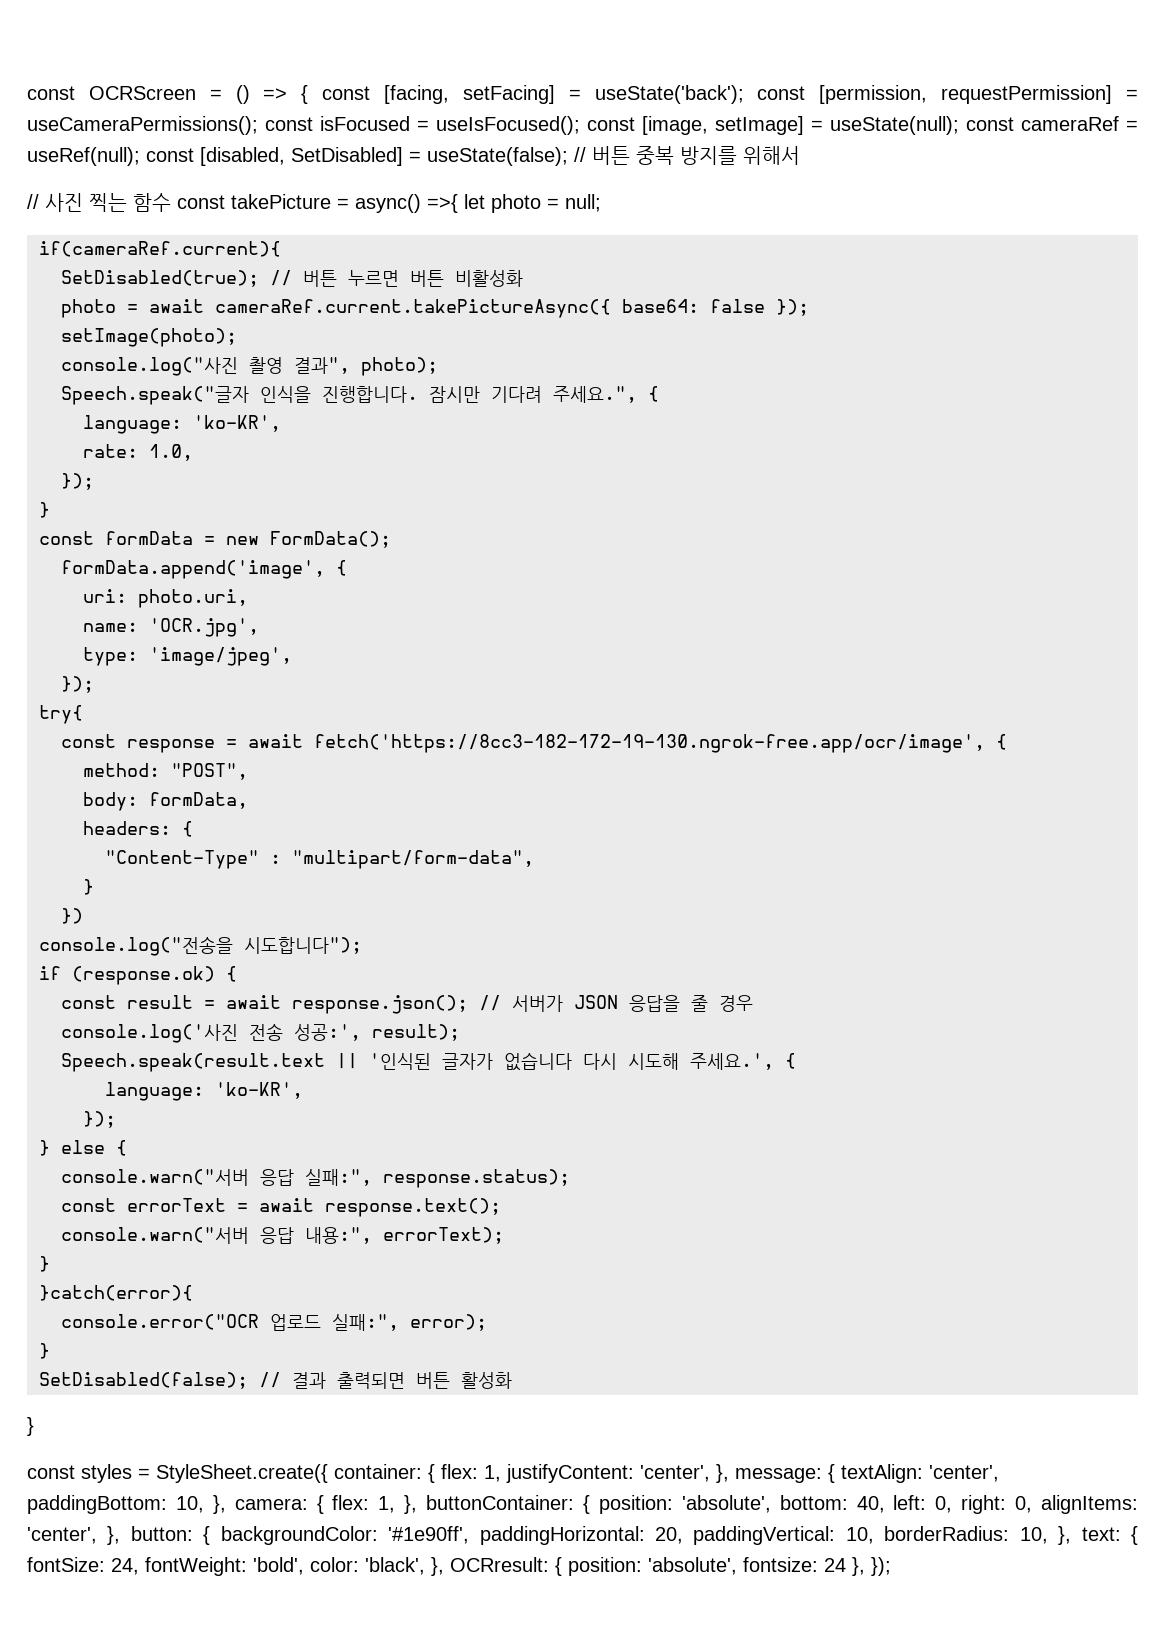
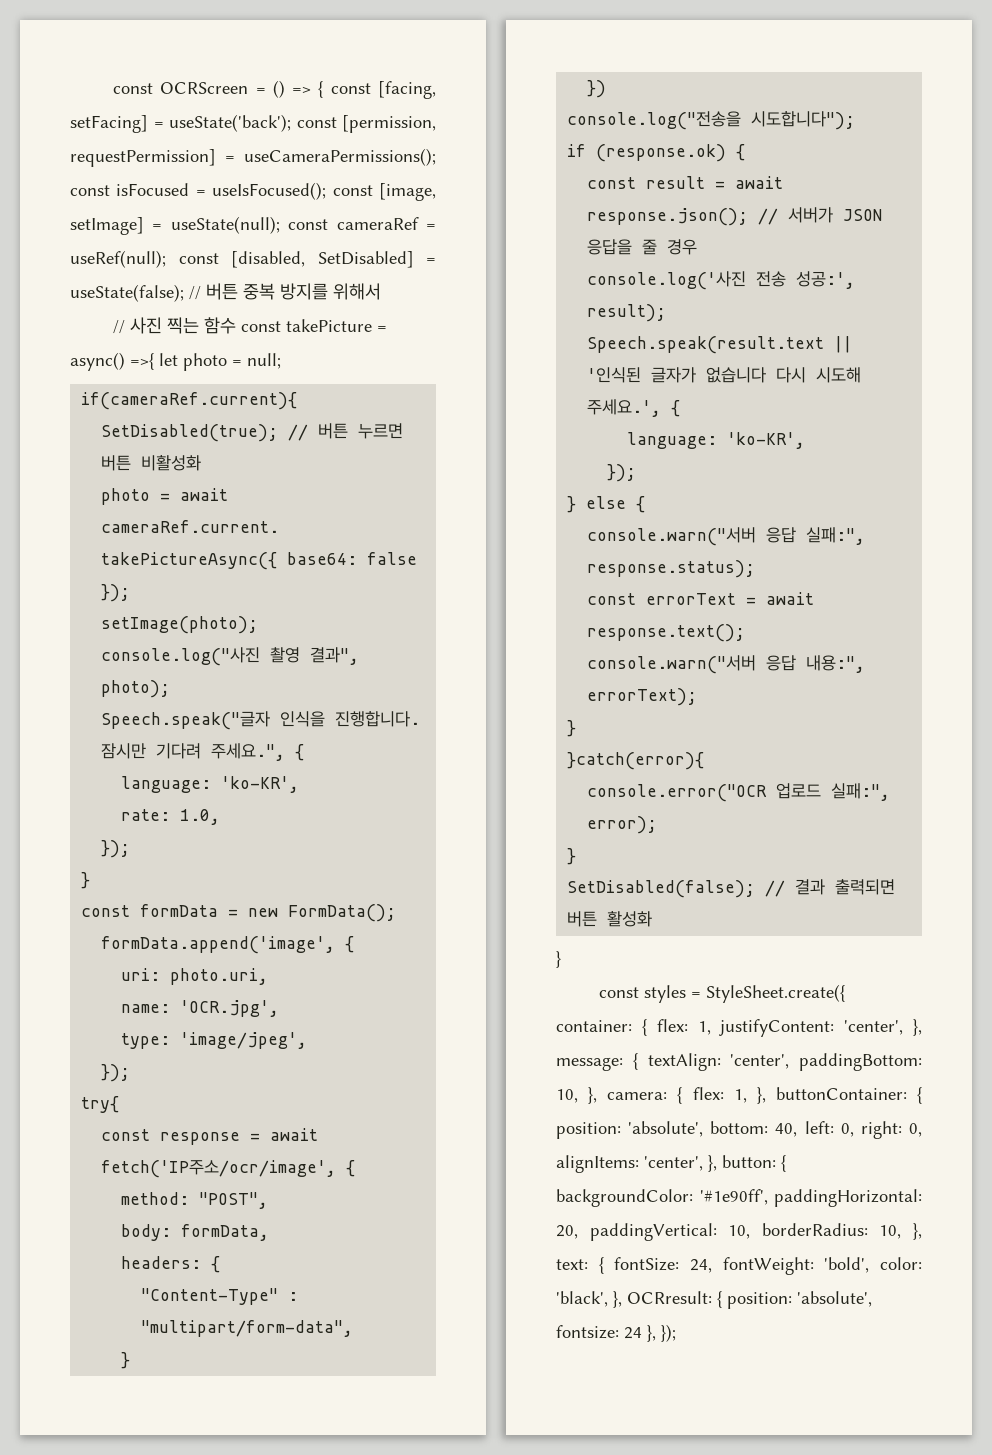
[314,734,985,753] fetch('https://8cc3-182-172-19-130.ngrok-free.app/ocr/image', -> [101,1160,337,1178] fetch('IP주소/ocr/image',

